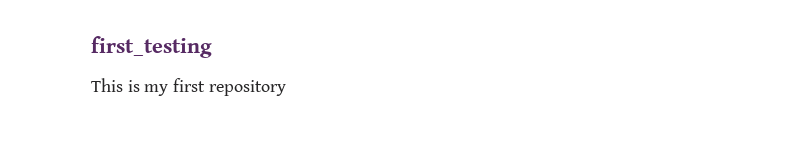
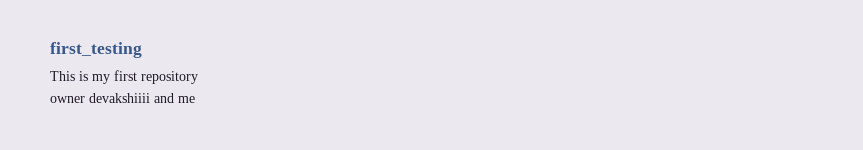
(286, 88) none -> [50,93,195,103] // owner devakshiiii and me

